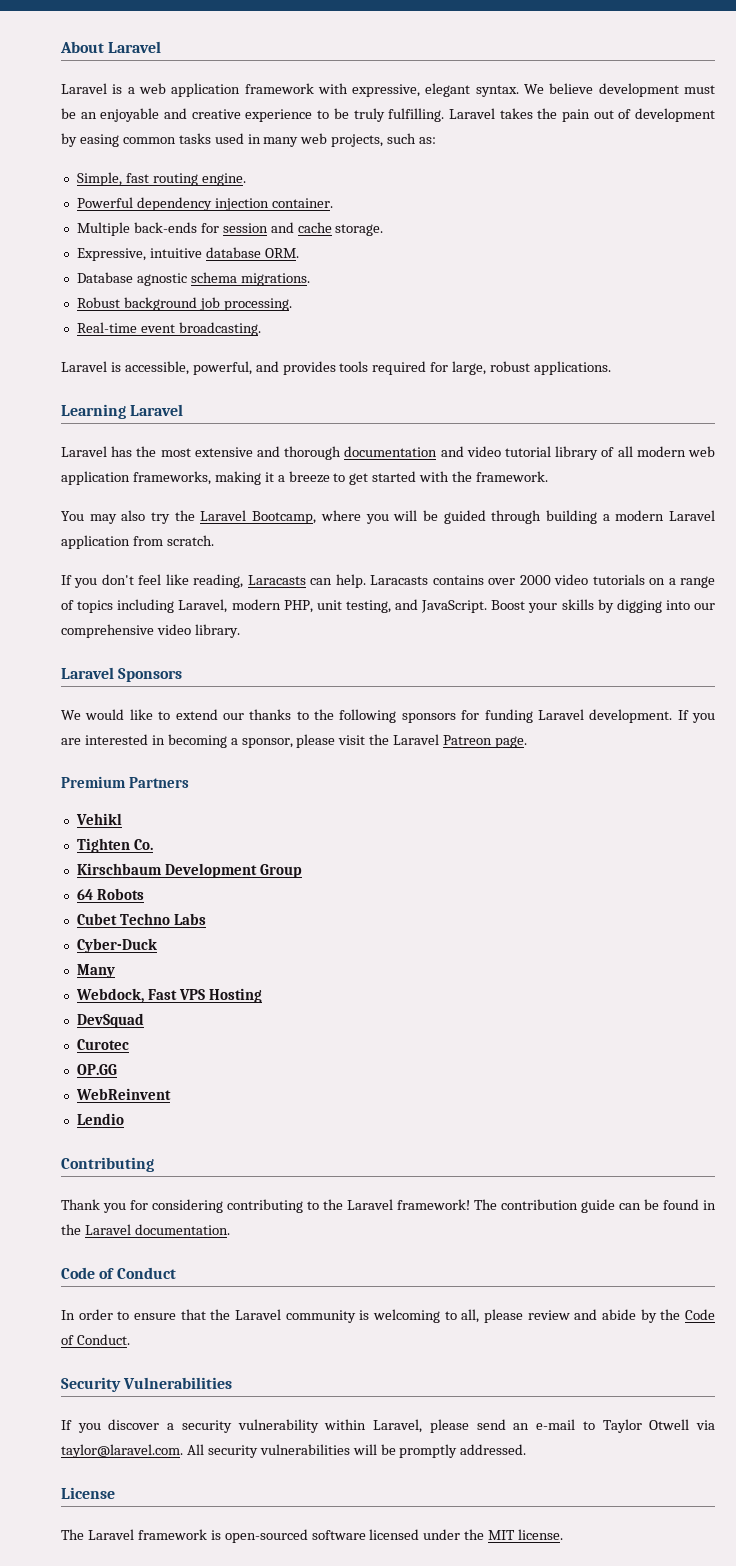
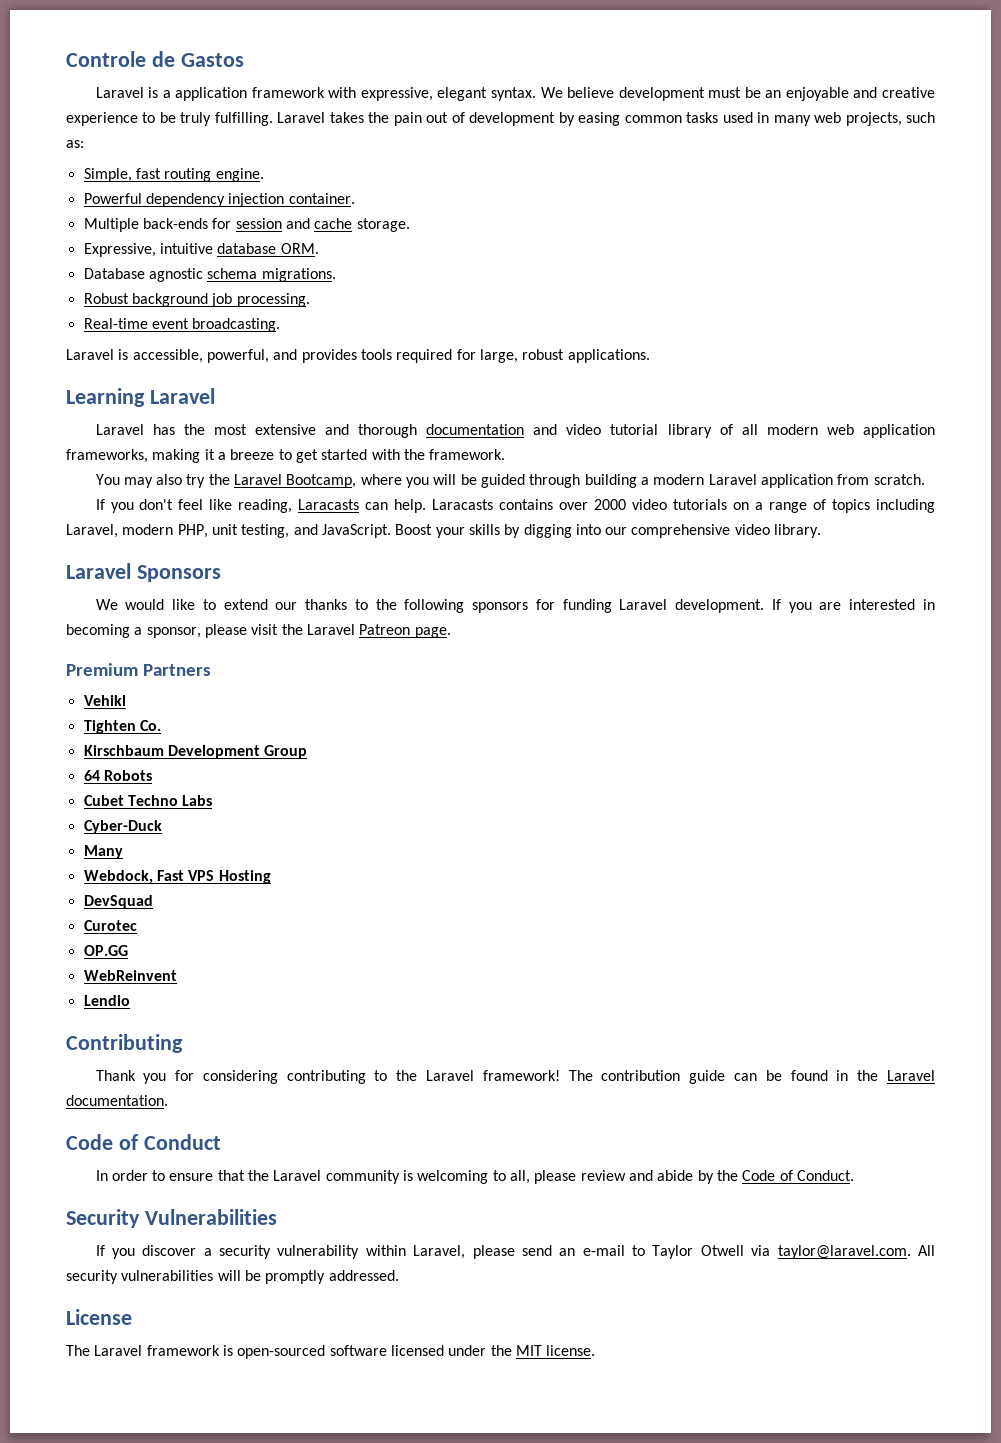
[60,41,162,53] About Laravel -> [66,51,244,67] Controle de Gastos
[138,83,166,94] web -> (171, 94) none

